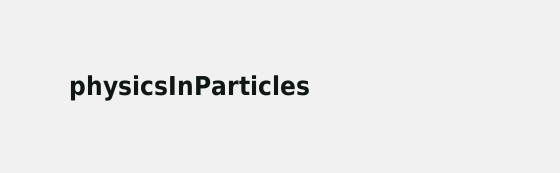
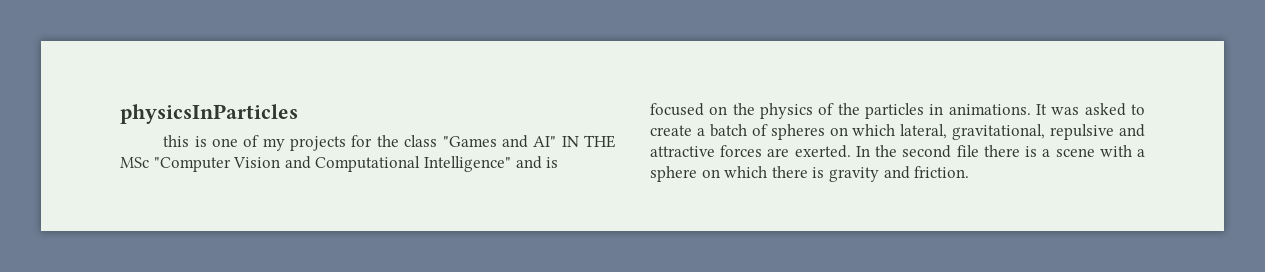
(310, 88) none -> [163,135,615,151] [120,156,559,172] [650,103,1145,119] [650,124,1145,140] [650,145,1145,158] [650,166,970,182] // this is one of my projects for the class "Games and AI" IN THE MSc "Computer Vision and Computational Intelligence" and is focused on the physics of the particles in animations. It was asked to create a batch of spheres on which lateral, gravitational, repulsive and attractive forces are exerted. In the second file there is a scene with a sphere on which there is gravity and friction.

